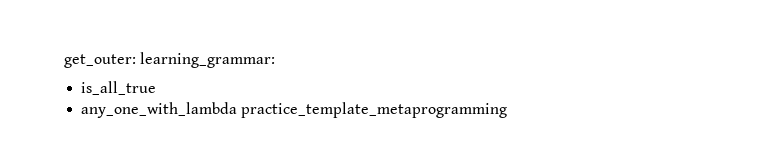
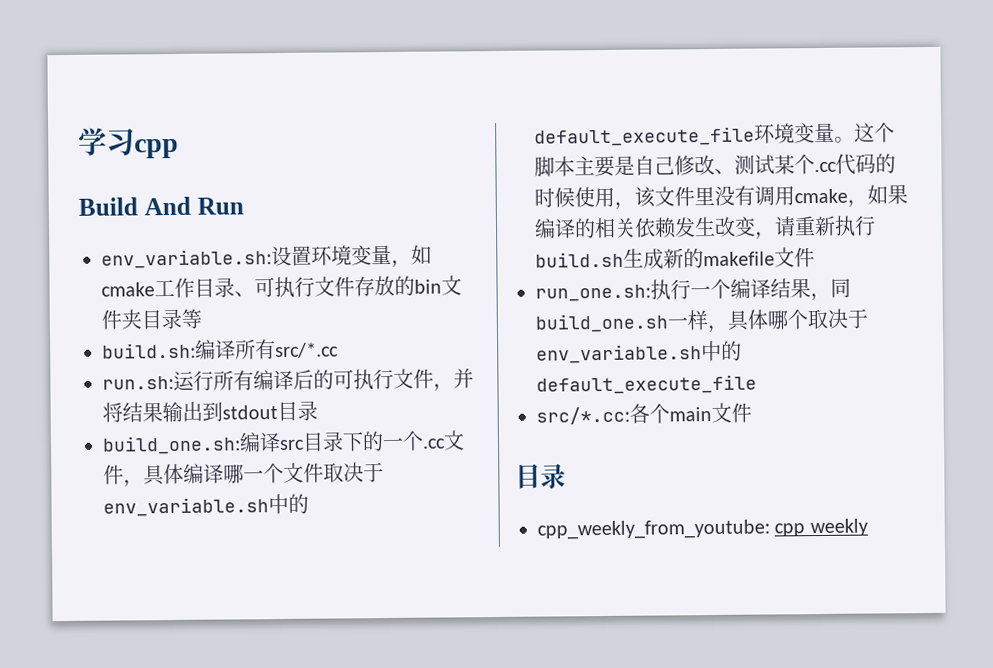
[64,52,276,68] [81,81,157,95] [81,102,508,118] get_outer: learning_grammar: // is_all_true // any_one_with_lambda practice_template_metaprogramming -> [78,127,179,159] [78,196,244,216] [101,244,432,269] [101,275,462,299] [101,308,202,330] [102,339,339,360] [102,368,474,392] [102,400,318,423] [102,430,465,455] [103,462,384,488] [103,493,309,517] [534,122,895,147] [534,153,896,178] [534,184,908,210] [534,215,876,240] [535,247,815,270] [535,278,851,302] [535,308,868,334] [536,340,742,364] [536,374,757,395] [536,402,752,425] [515,463,566,489] [537,518,868,540] 学习cpp // Build And Run // env_variable.sh:设置环境变量，如cmake工作目录、可执行文件存放的bin文件夹目录等 // build.sh:编译所有src/*.cc // run.sh:运行所有编译后的可执行文件，并将结果输出到stdout目录 // build_one.sh:编译src目录下的一个.cc文件，具体编译哪一个文件取决于env_variable.sh中的default_execute_file环境变量。这个脚本主要是自己修改、测试某个.cc代码的时候使用，该文件里没有调用cmake，如果编译的相关依赖发生改变，请重新执行build.sh生成新的makefile文件 // run_one.sh:执行一个编译结果，同build_one.sh一样，具体哪个取决于env_variable.sh中的default_execute_file // src/*.cc:各个main文件 // 目录 // cpp_weekly_from_youtube: cpp weekly

